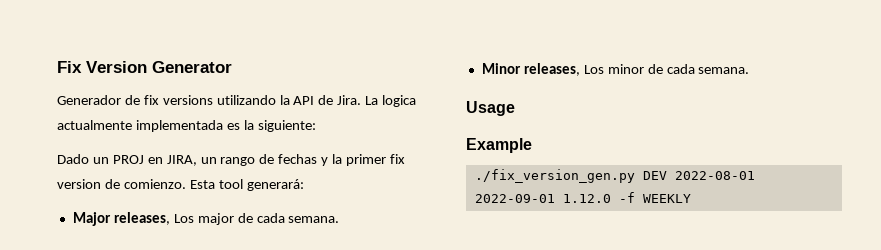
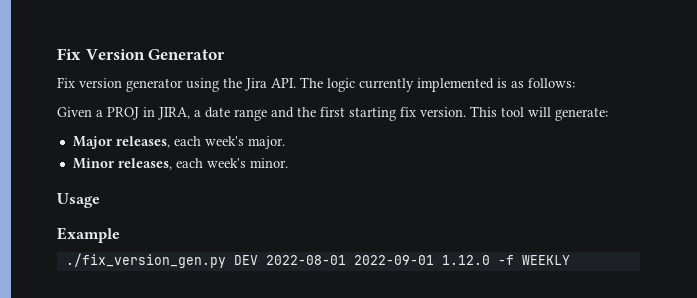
[57,95,417,107] [57,120,316,132] [57,154,405,166] [57,179,304,191] [72,212,340,226] [481,63,750,76] Generador de fix versions utilizando la API de Jira. La logica actualmente implementada es la siguiente: // Dado un PROJ en JIRA, un rango de fechas y la primer fix version de comienzo. Esta tool generará: // Major releases, Los major de cada semana. // Minor releases, Los minor de cada semana. -> [57,77,575,92] [57,106,608,121] [72,136,285,149] [72,158,288,170] Fix version generator using the Jira API. The logic currently implemented is as follows: // Given a PROJ in JIRA, a date range and the first starting fix version. This tool will generate: // Major releases, each week's major. // Minor releases, each week's minor.

